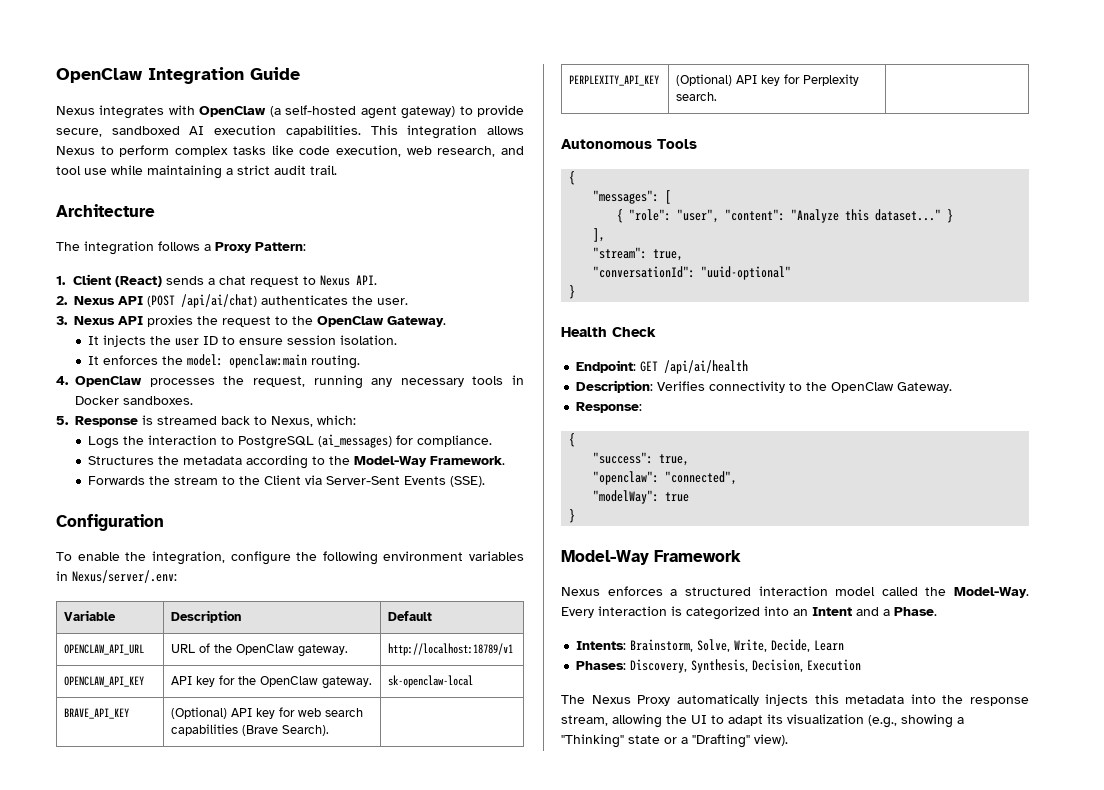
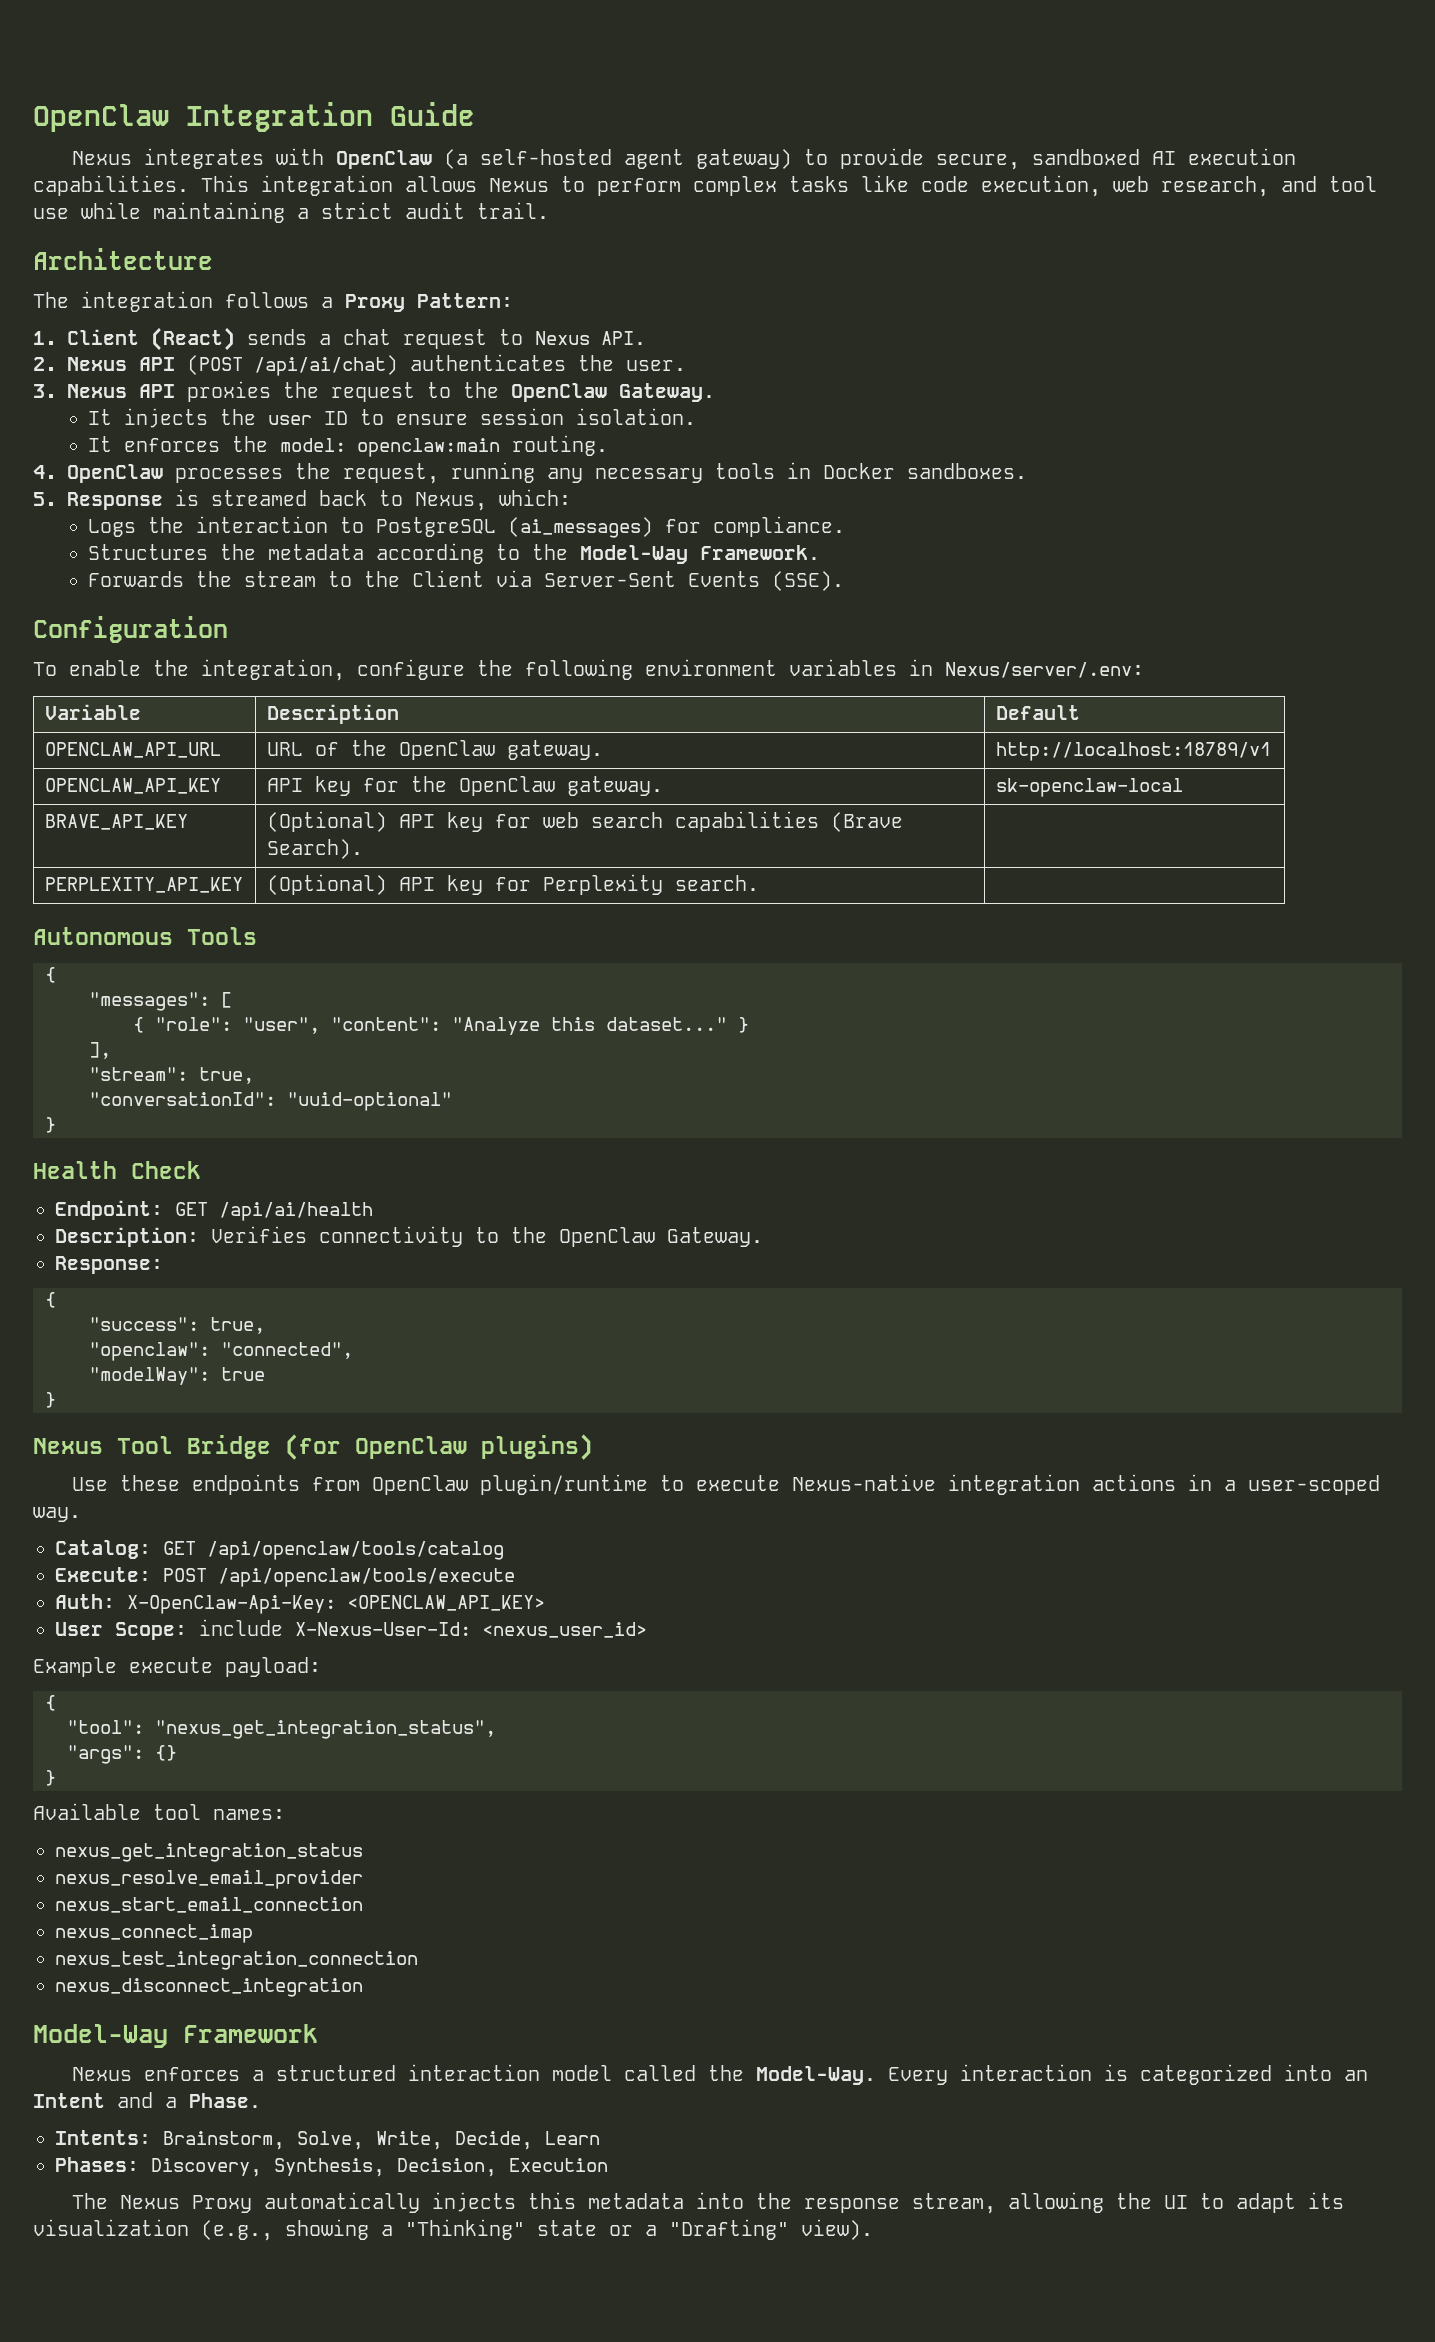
(576, 516) none -> [33,1434,593,1460] [71,1474,1380,1495] [33,1507,81,1522] [55,1540,504,1560] [55,1567,515,1587] [55,1594,545,1614] [55,1619,647,1640] [33,1657,321,1677] [45,1695,56,1711] [67,1720,496,1739] [67,1745,177,1764] [45,1770,56,1786] [33,1803,285,1820] [55,1843,363,1862] [55,1870,363,1889] [55,1897,363,1913] [55,1924,253,1943] [55,1951,418,1970] [55,1978,363,1997] // Nexus Tool Bridge (for OpenClaw plugins) // Use these endpoints from OpenClaw plugin/runtime to execute Nexus-native integration actions in a user-scoped way. // Catalog: GET /api/openclaw/tools/catalog // Execute: POST /api/openclaw/tools/execute // Auth: X-OpenClaw-Api-Key: <OPENCLAW_API_KEY> // User Scope: include X-Nexus-User-Id: <nexus_user_id> // Example execute payload: // { // "tool": "nexus_get_integration_status", // "args": {} // } // Available tool names: // nexus_get_integration_status // nexus_resolve_email_provider // nexus_start_email_connection // nexus_connect_imap // nexus_test_integration_connection // nexus_disconnect_integration

